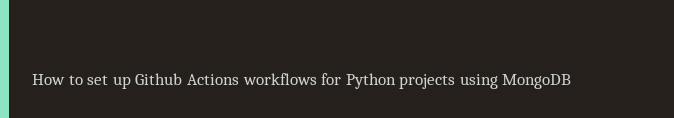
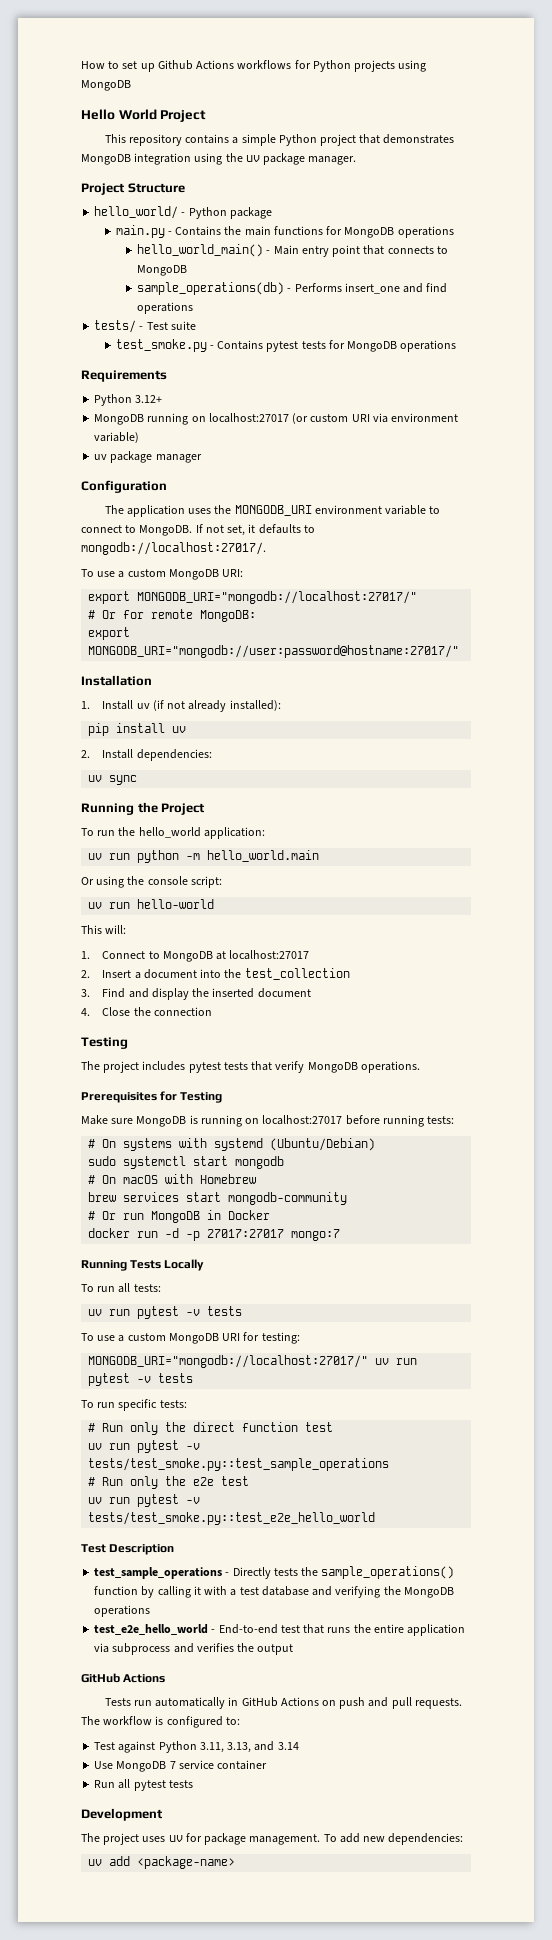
(572, 81) none -> [81,109,207,122] [104,134,455,146] [81,153,357,165] [81,183,185,195] [94,206,272,219] [115,225,454,238] [137,244,448,257] [137,265,188,276] [137,282,448,295] [137,302,194,314] [94,320,196,333] [115,339,457,352] [81,370,167,382] [94,394,163,406] [94,413,459,425] [94,432,140,443] [94,451,202,463] [81,480,167,493] [104,505,441,517] [81,524,315,536] [81,542,266,555] [81,569,244,580] [88,591,418,604] [88,609,257,622] [88,627,131,640] [88,645,460,658] [81,675,152,686] [81,700,281,712] [88,723,187,736] [81,749,212,761] [88,775,138,785] [81,802,206,815] [81,827,265,839] [88,850,320,863] [81,876,222,888] [88,899,215,909] [81,925,127,934] [81,950,310,962] [81,968,350,980] [81,988,311,1000] [81,1007,212,1016] [81,1037,128,1049] [81,1061,420,1073] [81,1091,223,1103] [81,1115,455,1127] [88,1138,376,1151] [88,1156,285,1169] [88,1174,257,1184] [88,1192,348,1205] [88,1210,271,1223] [88,1228,341,1241] [81,1259,205,1271] [81,1283,161,1293] [88,1306,243,1319] [81,1332,300,1344] [88,1355,418,1368] [88,1373,194,1386] [81,1399,187,1411] [88,1422,334,1435] [88,1440,201,1453] [88,1458,390,1471] [88,1476,250,1489] [88,1494,201,1507] [88,1512,376,1525] [81,1544,175,1555] [94,1566,455,1579] [94,1586,454,1598] [94,1605,151,1617] [94,1624,466,1636] [94,1643,294,1655] [81,1673,166,1683] [104,1697,462,1709] [81,1716,240,1728] [94,1741,299,1753] [94,1760,268,1772] [94,1779,193,1791] [81,1808,163,1821] [81,1833,464,1845] [88,1856,236,1869] // Hello World Project // This repository contains a simple Python project that demonstrates MongoDB integration using the uv package manager. // Project Structure // hello_world/ - Python package // main.py - Contains the main functions for MongoDB operations // hello_world_main() - Main entry point that connects to MongoDB // sample_operations(db) - Performs insert_one and find operations // tests/ - Test suite // test_smoke.py - Contains pytest tests for MongoDB operations // Requirements // Python 3.12+ // MongoDB running on localhost:27017 (or custom URI via environment variable) // uv package manager // Configuration // The application uses the MONGODB_URI environment variable to connect to MongoDB. If not set, it defaults to mongodb://localhost:27017/. // To use a custom MongoDB URI: // export MONGODB_URI="mongodb://localhost:27017/" // # Or for remote MongoDB: // export MONGODB_URI="mongodb://user:password@hostname:27017/" // Installation // 1. Install uv (if not already installed): // pip install uv // 2. Install dependencies: // uv sync // Running the Project // To run the hello_world application: // uv run python -m hello_world.main // Or using the console script: // uv run hello-world // This will: // 1. Connect to MongoDB at localhost:27017 // 2. Insert a document into the test_collection // 3. Find and display the inserted document // 4. Close the connection // Testing // The project includes pytest tests that verify MongoDB operations. // Prerequisites for Testing // Make sure MongoDB is running on localhost:27017 before running tests: // # On systems with systemd (Ubuntu/Debian) // sudo systemctl start mongodb // # On macOS with Homebrew // brew services start mongodb-community // # Or run MongoDB in Docker // docker run -d -p 27017:27017 mongo:7 // Running Tests Locally // To run all tests: // uv run pytest -v tests // To use a custom MongoDB URI for testing: // MONGODB_URI="mongodb://localhost:27017/" uv run pytest -v tests // To run specific tests: // # Run only the direct function test // uv run pytest -v tests/test_smoke.py::test_sample_operations // # Run only the e2e test // uv run pytest -v tests/test_smoke.py::test_e2e_hello_world // Test Description // test_sample_operations - Directly tests the sample_operations() function by calling it with a test database and verifying the MongoDB operations // test_e2e_hello_world - End-to-end test that runs the entire application via subprocess and verifies the output // GitHub Actions // Tests run automatically in GitHub Actions on push and pull requests. The workflow is configured to: // Test against Python 3.11, 3.13, and 3.14 // Use MongoDB 7 service container // Run all pytest tests // Development // The project uses uv for package management. To add new dependencies: // uv add <package-name>

